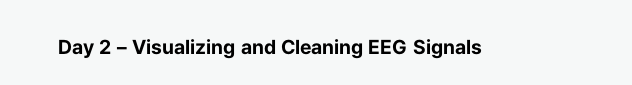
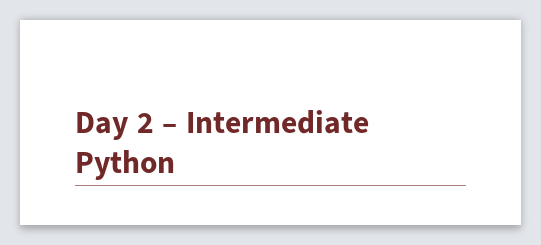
[132,39,482,59] Visualizing and Cleaning EEG Signals -> [185,110,369,134] [75,150,175,180] Intermediate Python

